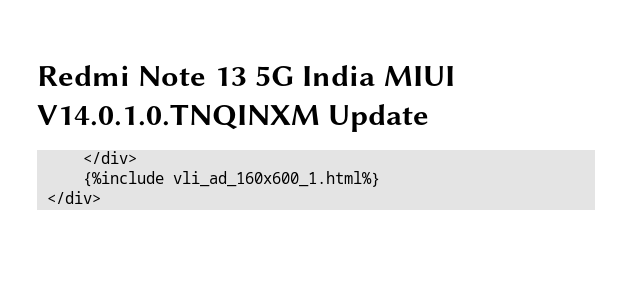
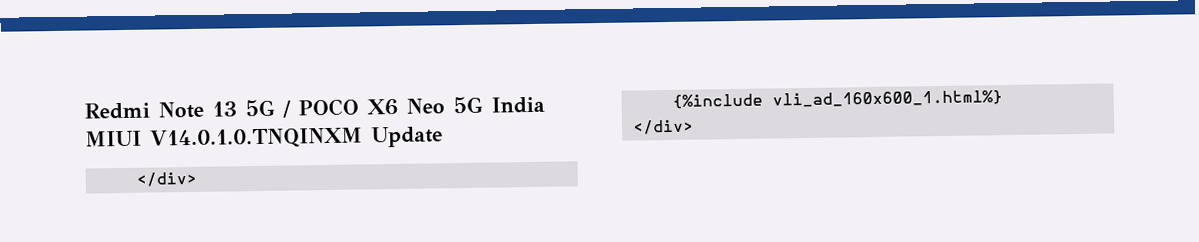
(295, 76) none -> [282,96,483,118] / POCO X6 Neo 5G

